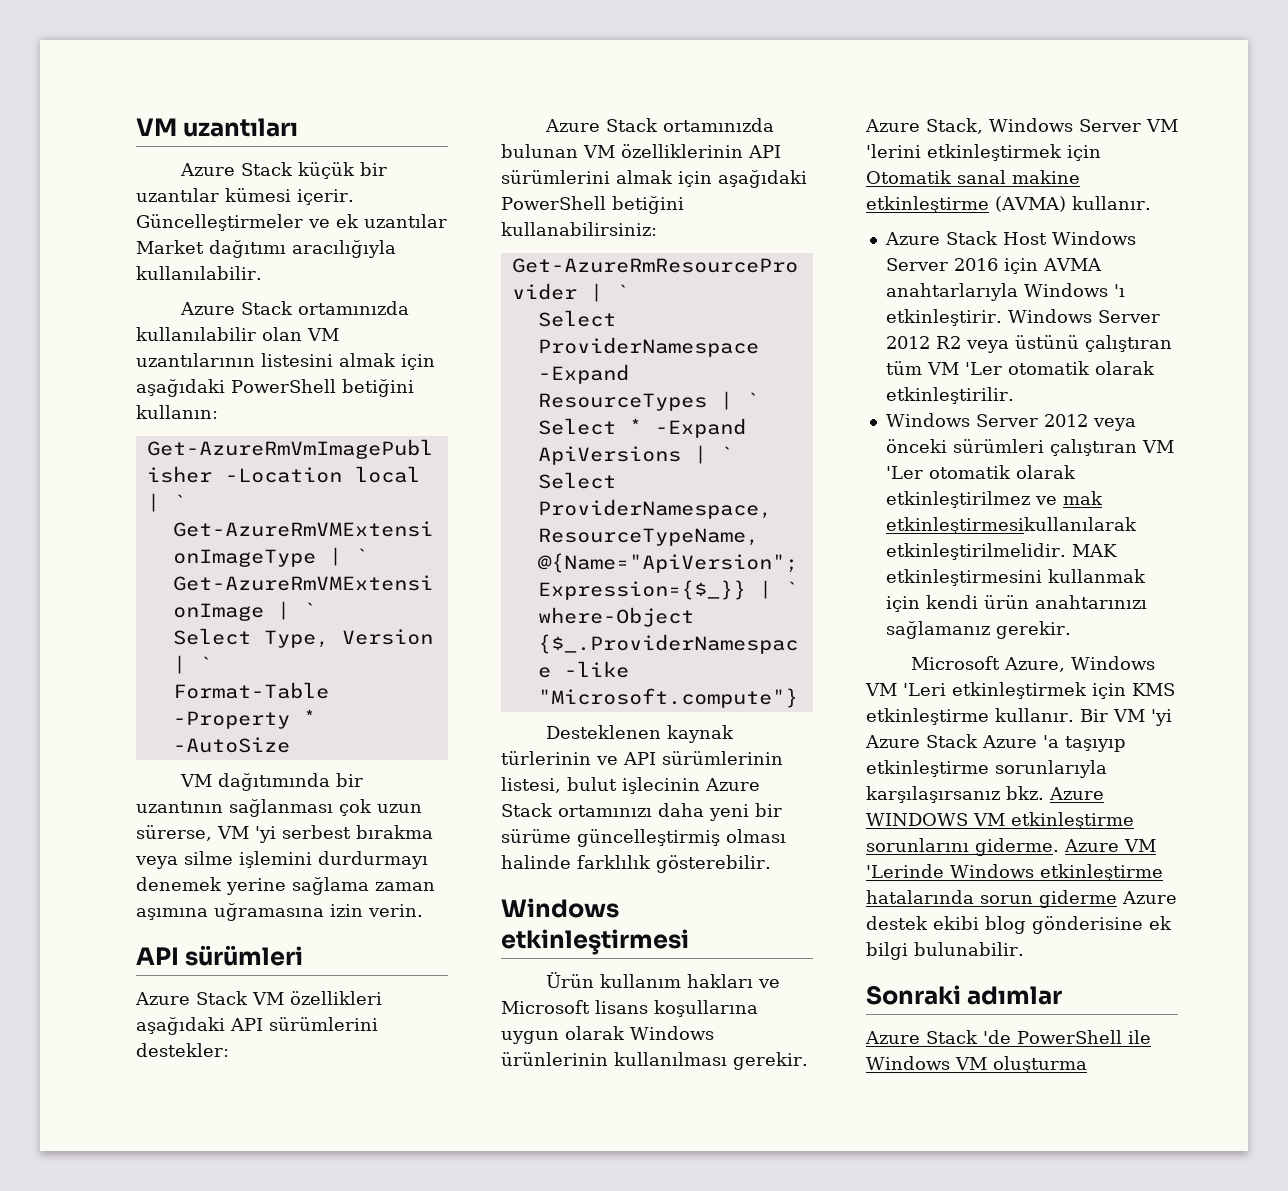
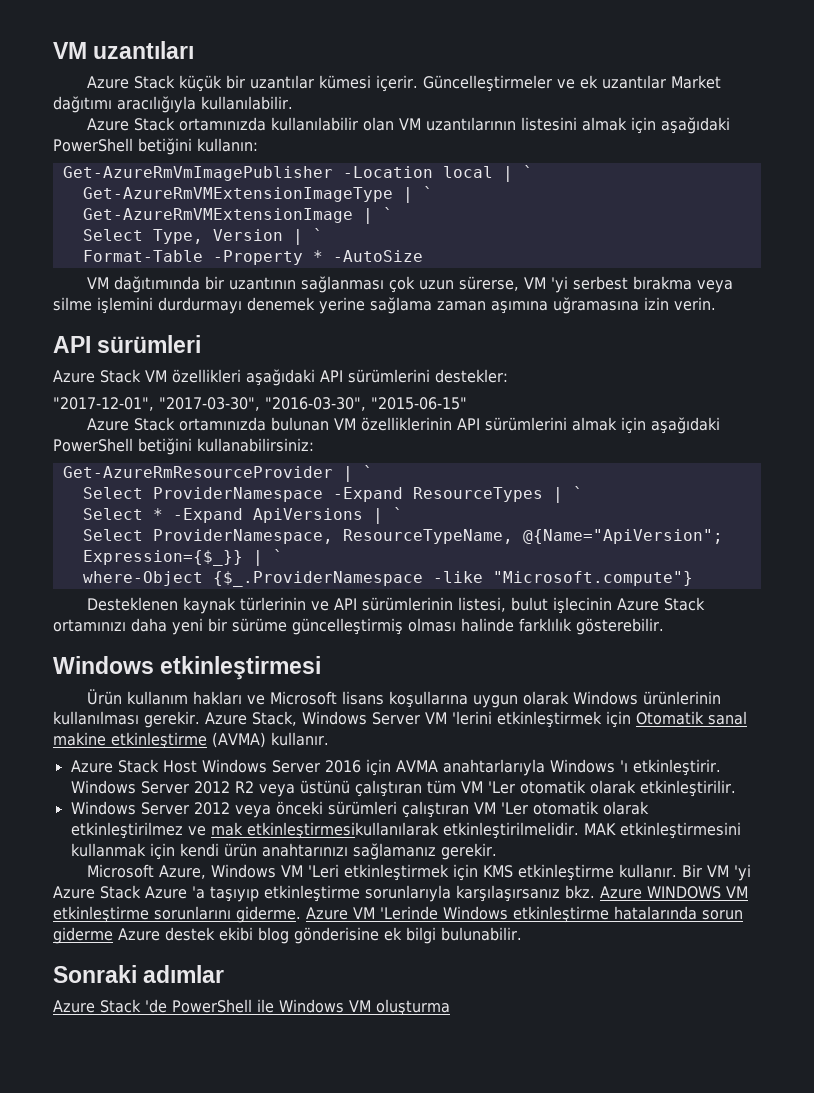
(229, 1050) none -> [53,397,467,411] // "2017-12-01", "2017-03-30", "2016-03-30", "2015-06-15"

